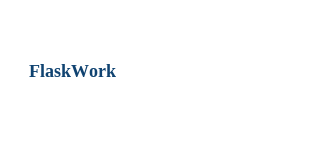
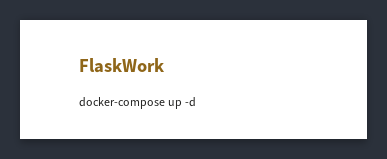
(116, 70) none -> [79,97,197,109] // docker-compose up -d

